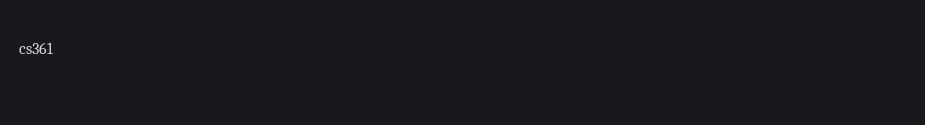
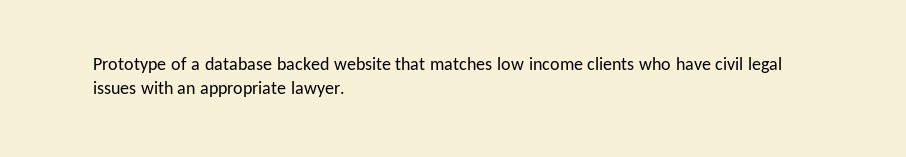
[19,42,53,54] cs361 -> [93,57,783,73] [93,81,345,97] Prototype of a database backed website that matches low income clients who have civil legal issues with an appropriate lawyer.

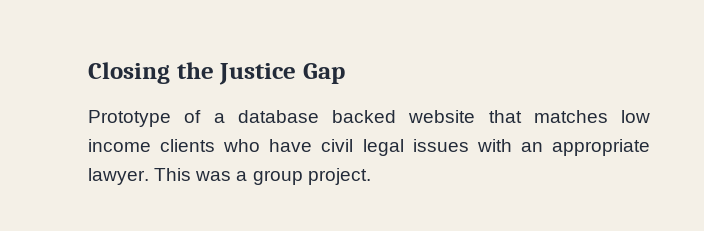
(93, 65) none -> [88,62,345,85] Closing the Justice Gap //
(345, 89) none -> [154,168,371,185] This was a group project.

